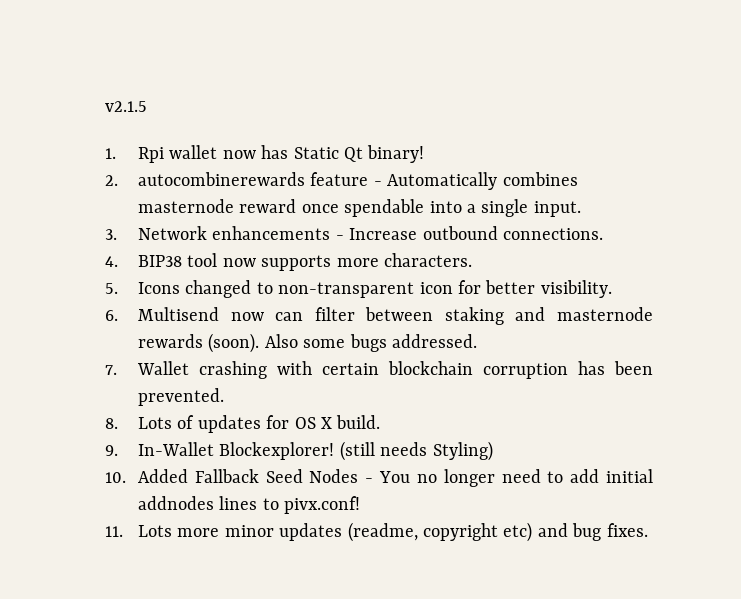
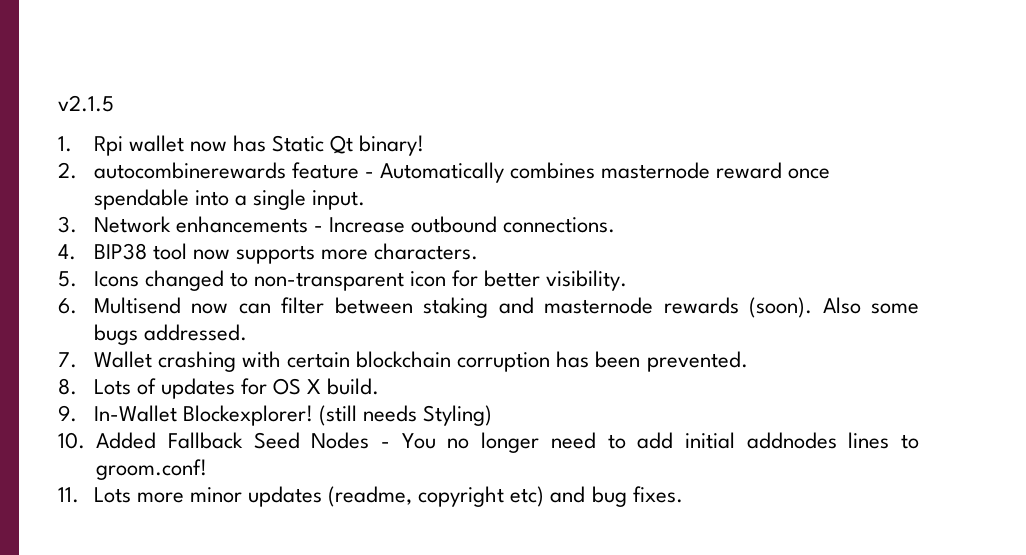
[284,496,361,514] pivx.conf! -> [96,459,208,480] groom.conf!

